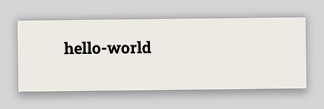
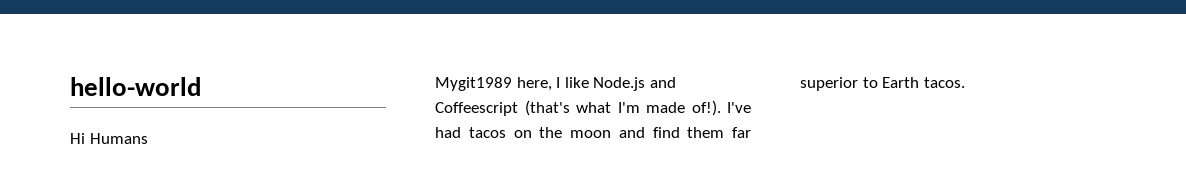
(152, 48) none -> [70,133,148,144] [435,77,676,91] [435,100,751,116] [435,127,751,138] [800,77,965,91] // Hi Humans // Mygit1989 here, I like Node.js and Coffeescript (that's what I'm made of!). I've had tacos on the moon and find them far superior to Earth tacos.

